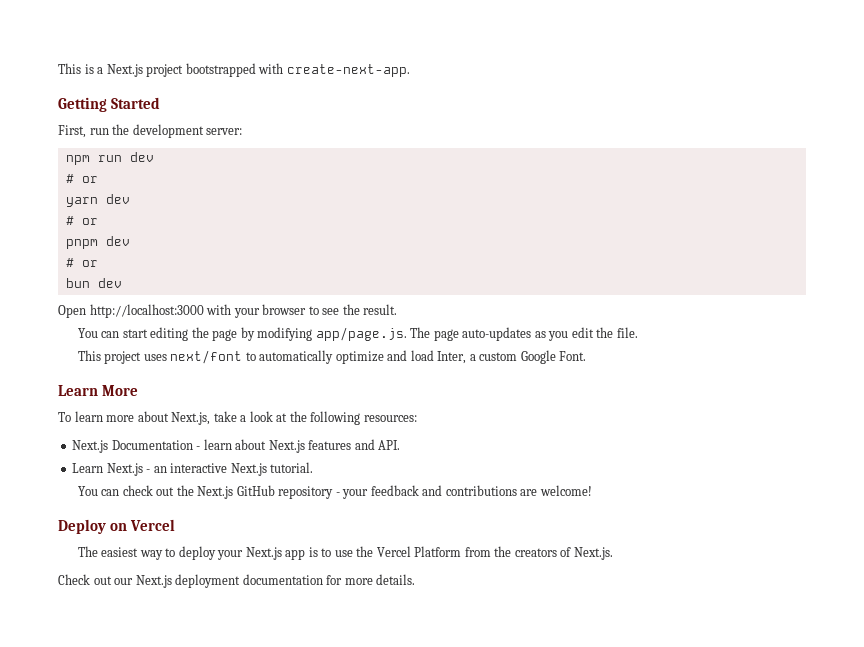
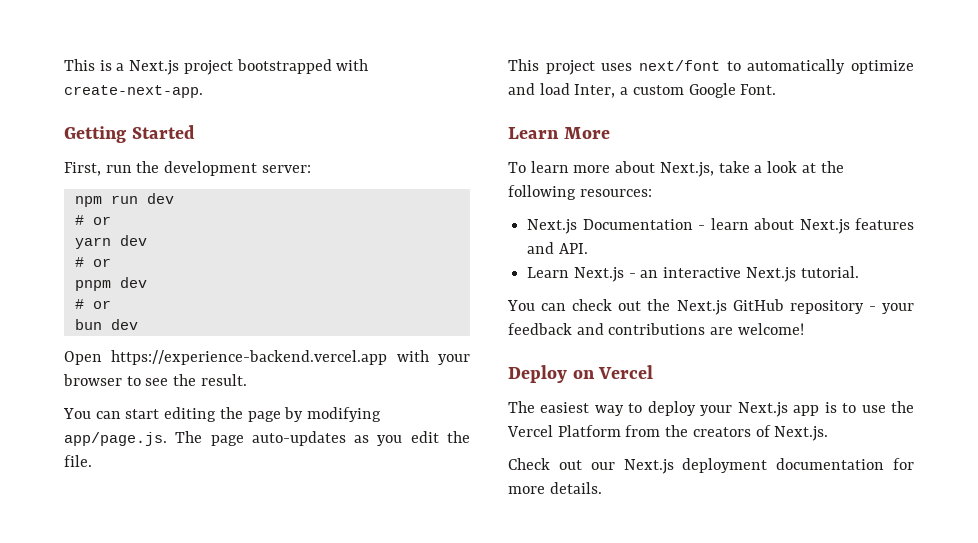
[89,304,204,318] http://localhost:3000 -> [111,350,388,365] https://experience-backend.vercel.app

